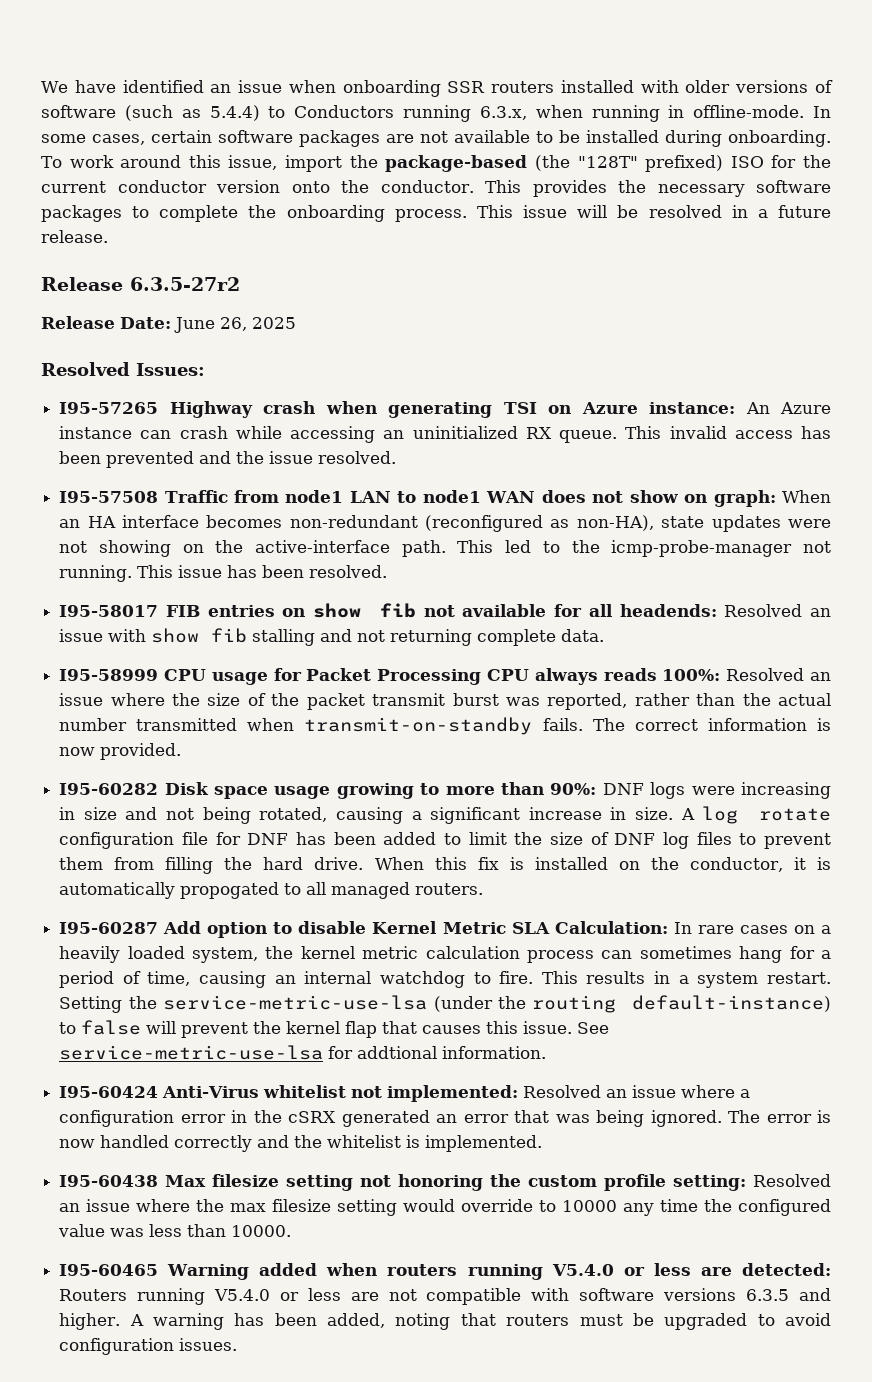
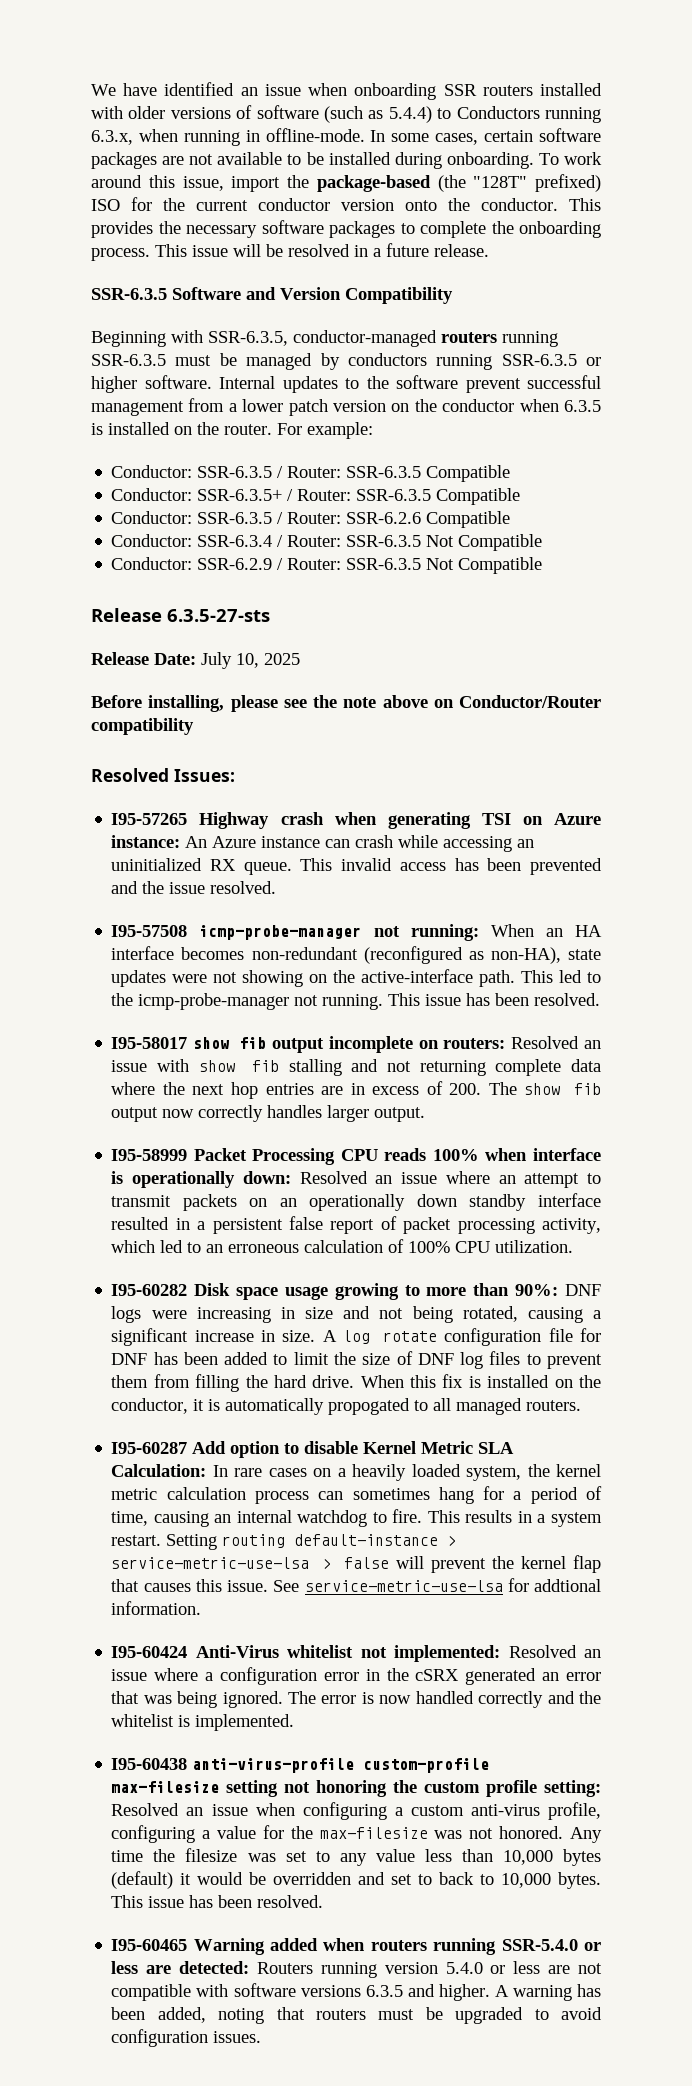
[41,277,240,291] // Release 6.3.5-27r2 -> [91,287,453,304] [91,330,558,347] [91,353,601,370] [91,375,601,393] [91,398,601,416] [91,422,373,439] [111,465,511,482] [111,488,521,505] [111,511,511,528] [111,534,543,551] [111,557,543,574] [91,608,270,622] // SSR-6.3.5 Software and Version Compatibility // Beginning with SSR-6.3.5, conductor-managed routers running SSR-6.3.5 must be managed by conductors running SSR-6.3.5 or higher software. Internal updates to the software prevent successful management from a lower patch version on the conductor when 6.3.5 is installed on the router. For example: // Conductor: SSR-6.3.5 / Router: SSR-6.3.5 Compatible // Conductor: SSR-6.3.5+ / Router: SSR-6.3.5 Compatible // Conductor: SSR-6.3.5 / Router: SSR-6.2.6 Compatible // Conductor: SSR-6.3.4 / Router: SSR-6.3.5 Not Compatible // Conductor: SSR-6.2.9 / Router: SSR-6.3.5 Not Compatible // Release 6.3.5-27-sts
[174,317,247,333] June 26, -> [201,652,259,669] July 10,
(296, 323) none -> [91,695,601,712] [91,718,194,735] // Before installing, please see the note above on Conductor/Router compatibility
[164,490,776,507] Traffic from node1 LAN to node1 WAN does not show on graph: -> [199,924,479,941] icmp-probe-manager not running:
[165,603,717,618] FIB entries on show fib not available for all headends: -> [193,1036,506,1053] show fib output incomplete on routers:
[561,629,605,642] [59,668,831,685] [59,693,832,710] [59,717,832,735] [59,743,182,760] data. // I95-58999 CPU usage for Packet Processing CPU always reads 100%: Resolved an issue where the size of the packet transmit burst was reported, rather than the actual number transmitted when transmit-on-standby fails. The correct information is now provided. -> [571,1059,601,1072] [111,1081,601,1099] [111,1105,426,1122] [111,1148,601,1165] [111,1171,601,1188] [111,1193,601,1211] [111,1216,601,1234] [111,1239,574,1253] data where the next hop entries are in excess of 200. The show fib output now correctly handles larger output. // I95-58999 Packet Processing CPU reads 100% when interface is operationally down: Resolved an issue where an attempt to transmit packets on an operationally down standby interface resulted in a persistent false report of packet processing activity, which led to an erroneous calculation of 100% CPU utilization.
[128,995,831,1013] [59,1022,77,1034] the service-metric-use-lsa (under the routing default-instance) to -> [222,1534,457,1548] [111,1557,332,1569] routing default-instance > service-metric-use-lsa >
[165,1174,280,1187] Max filesize -> [192,1758,490,1773] [111,1781,220,1793] anti-virus-profile custom-profile max-filesize
[136,1199,832,1216] [58,1224,292,1237] where the max filesize setting would override to 10000 any time the configured value was less than 10000. -> [255,1802,601,1820] [111,1825,602,1843] [111,1848,601,1866] [111,1871,601,1889] [111,1895,324,1908] when configuring a custom anti-virus profile, configuring a value for the max-filesize was not honored. Any time the filesize was set to any value less than 10,000 bytes (default) it would be overridden and set to back to 10,000 bytes. This issue has been resolved.
[551,1264,614,1276] V5.4.0 -> [501,1939,578,1951] SSR-5.4.0
[213,1289,270,1301] V5.4.0 -> [384,1962,483,1974] version 5.4.0

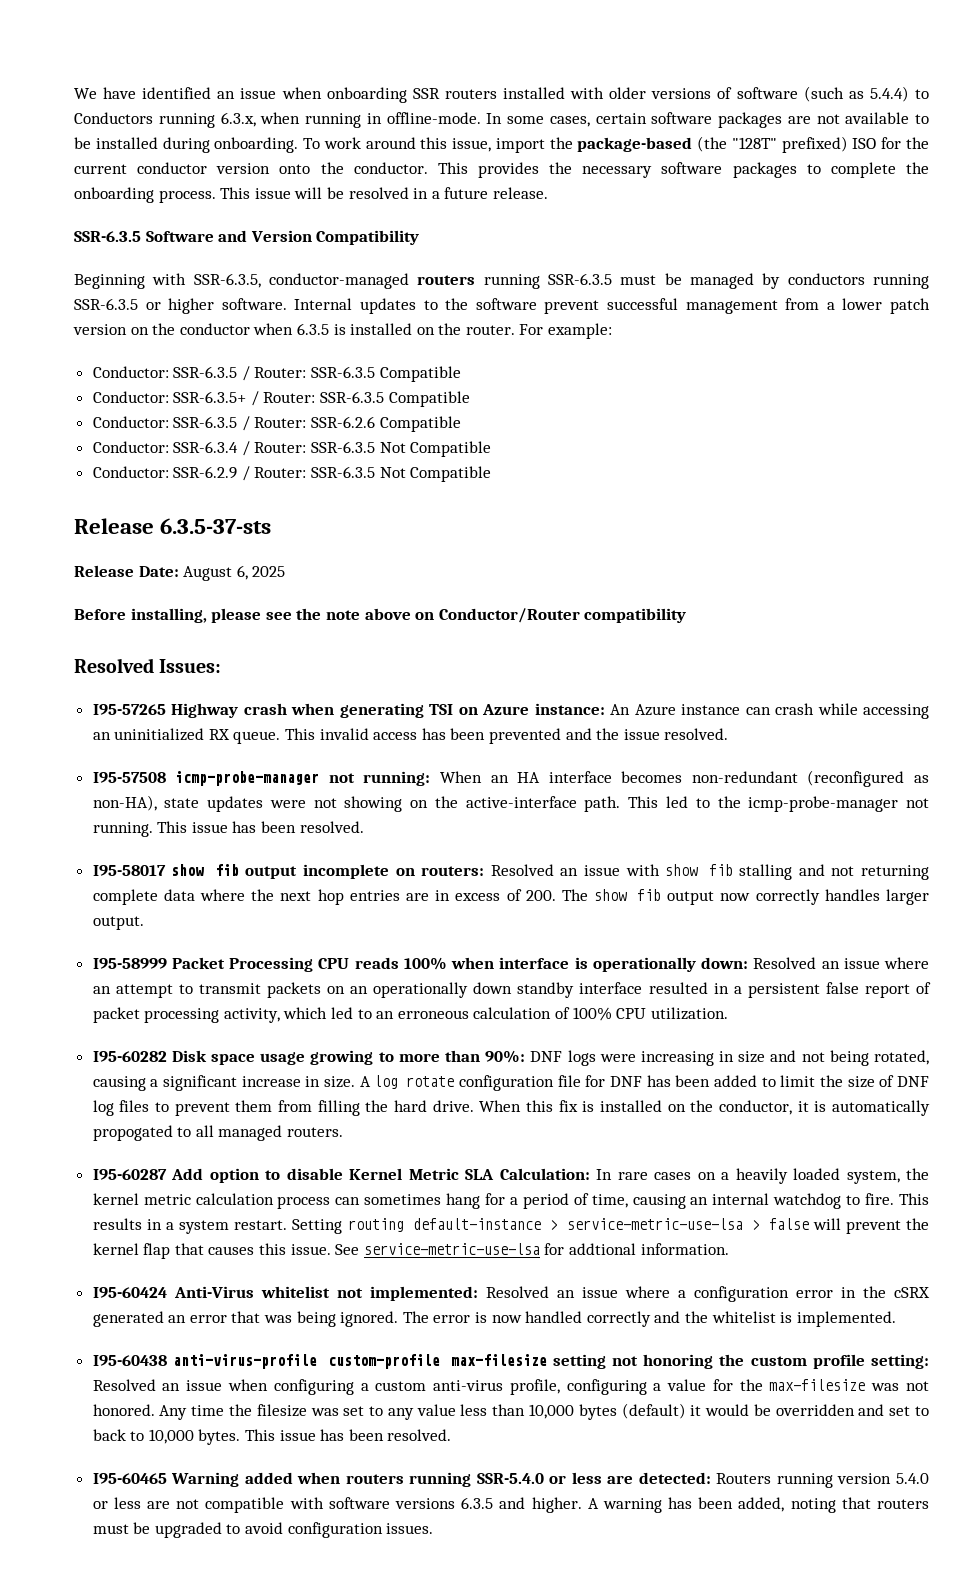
[167,609,270,622] 6.3.5-27-sts -> [160,518,272,534] 6.3.5-37-sts
[201,652,259,669] July 10, -> [183,565,248,581] August 6,

